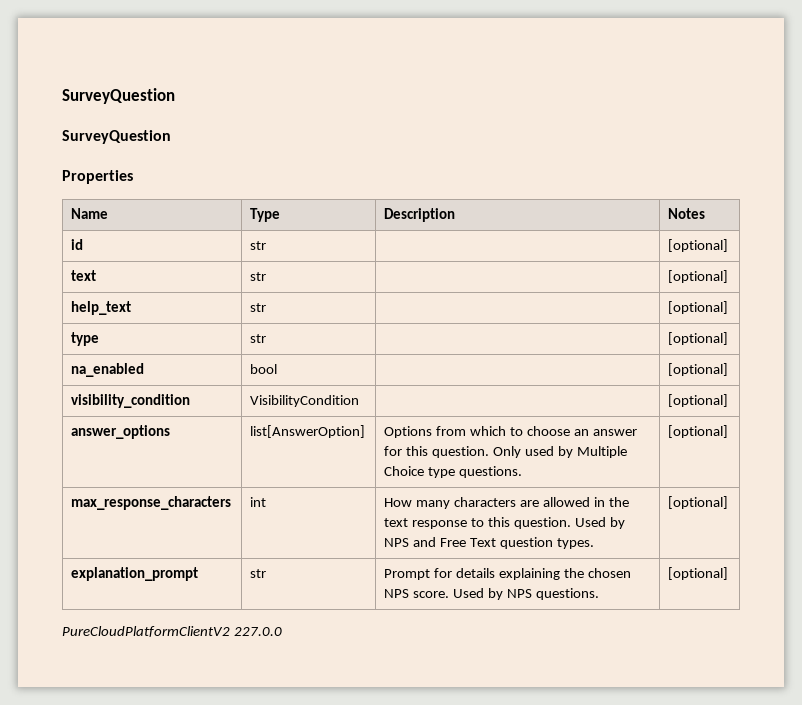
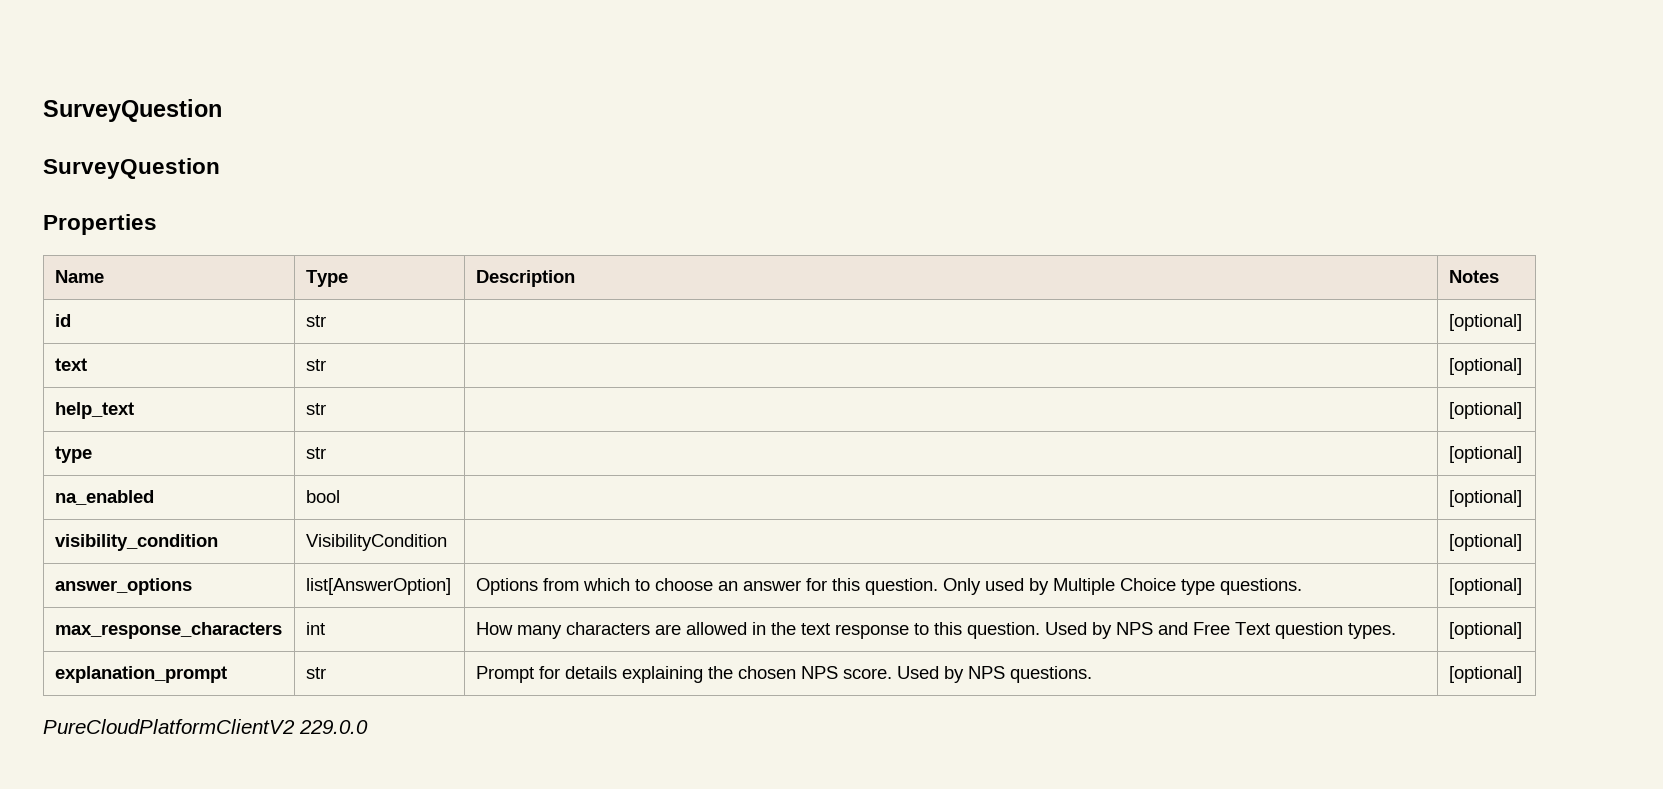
[233,627,282,636] 227.0.0 -> [299,720,368,734] 229.0.0

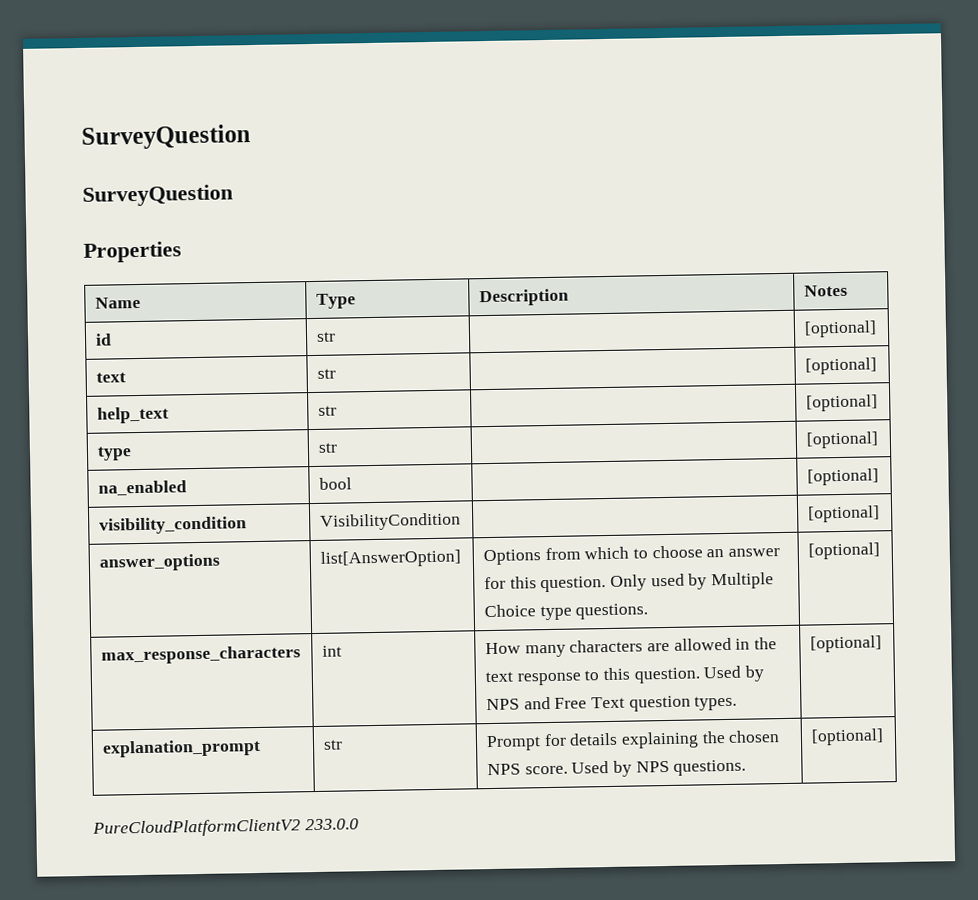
[299,720,368,734] 229.0.0 -> [304,818,359,831] 233.0.0

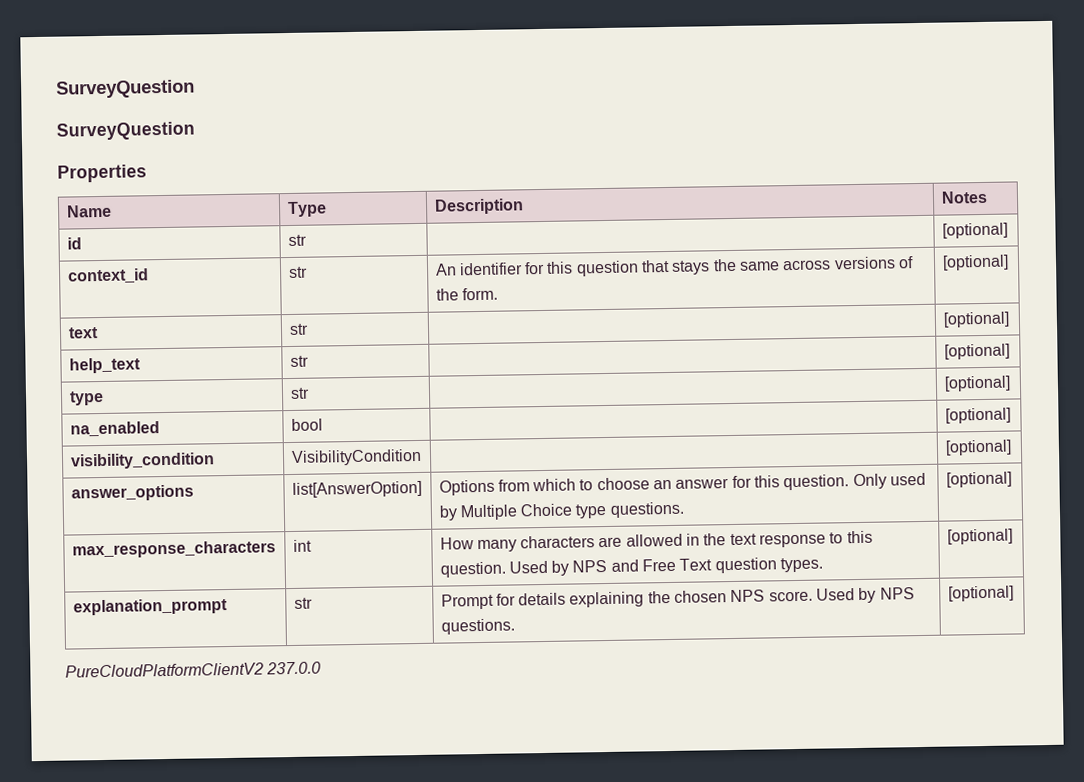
(877, 329) none -> [67,268,149,284] [287,266,308,279] [434,256,915,277] [435,287,498,301] [941,254,1009,271] // context_id | str | An identifier for this question that stays the same across versions of the form. | [optional]
[304,818,359,831] 233.0.0 -> [266,661,322,675] 237.0.0

